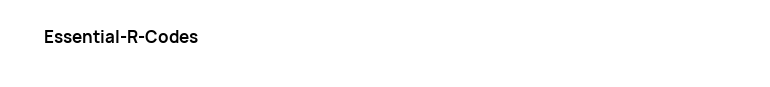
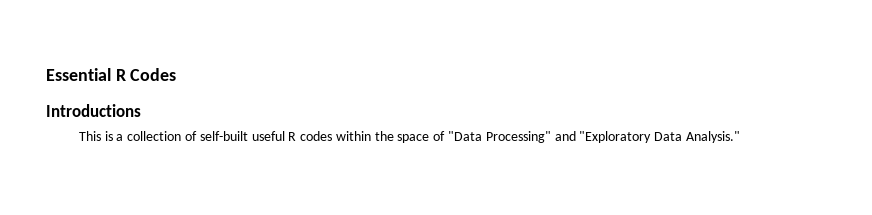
[44,30,198,43] Essential-R-Codes -> [46,68,177,81] [46,104,141,117] [78,131,740,143] Essential R Codes // Introductions // This is a collection of self-built useful R codes within the space of "Data Processing" and "Exploratory Data Analysis."

